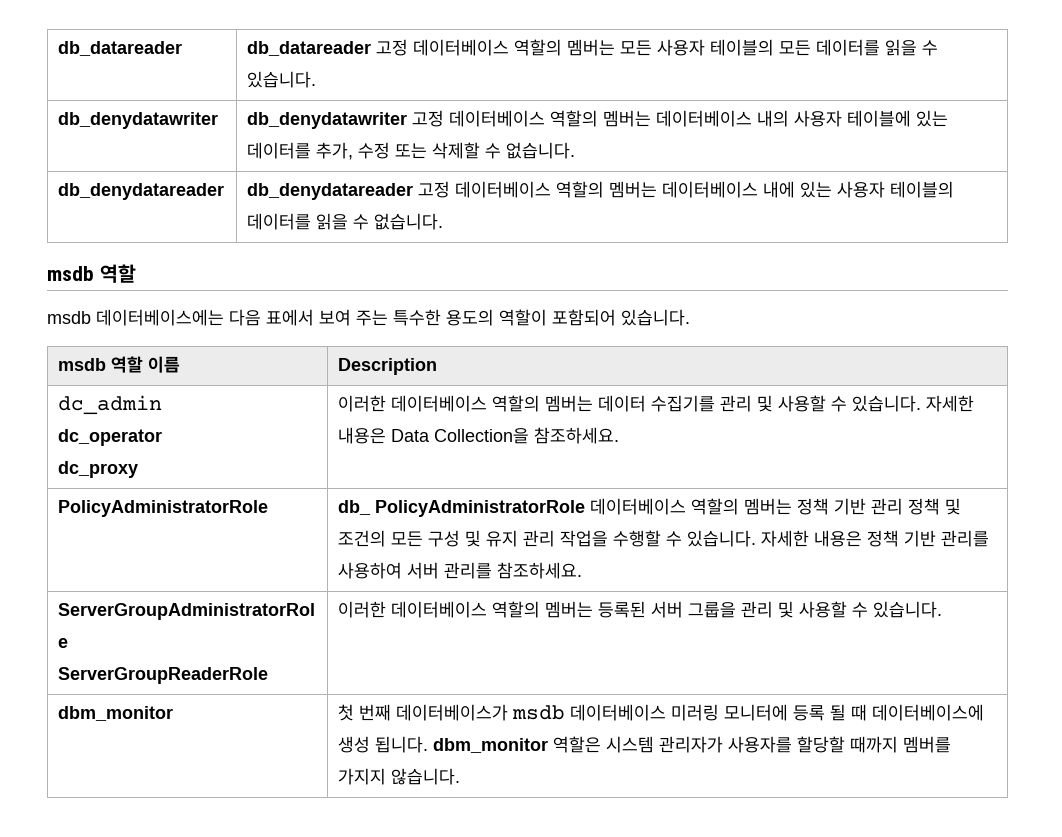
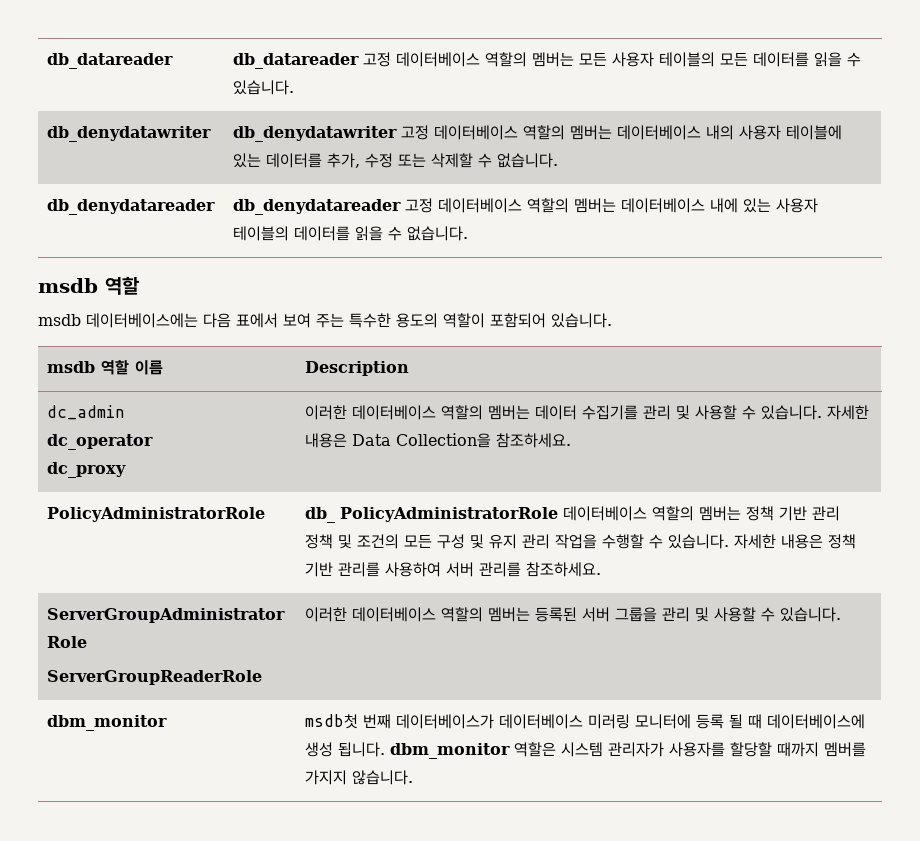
[338,704,355,721] 첫 -> [305,714,359,729] msdb첫
[512,705,566,720] msdb -> (495, 721) none

